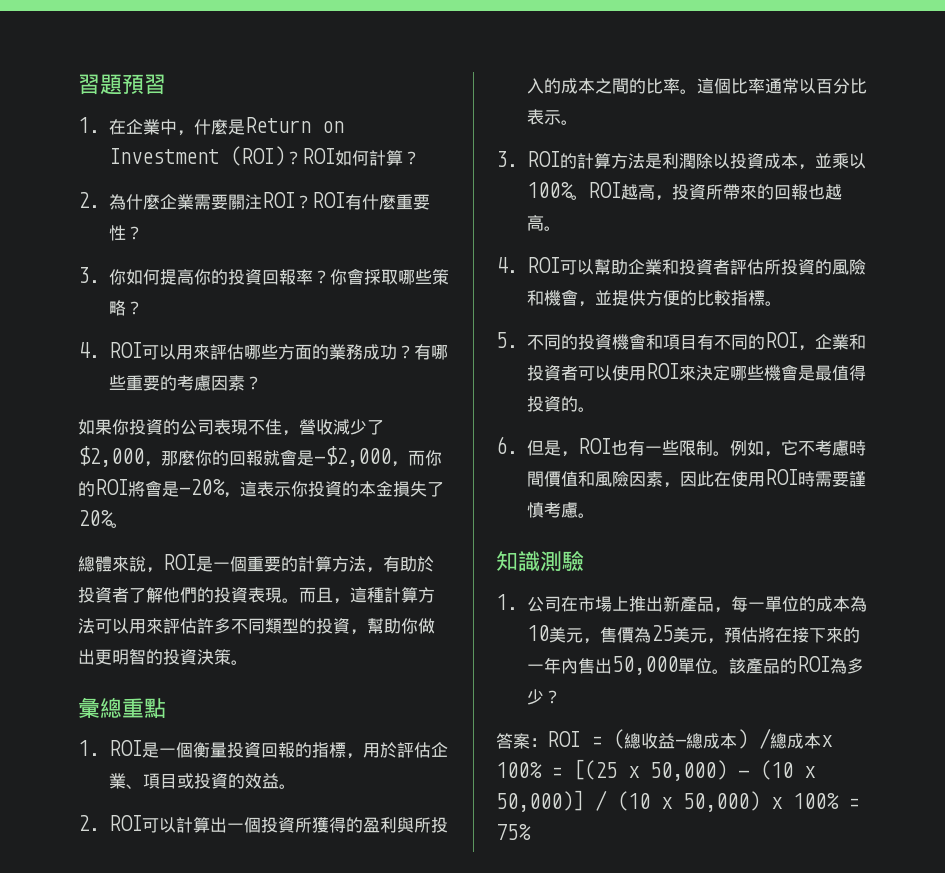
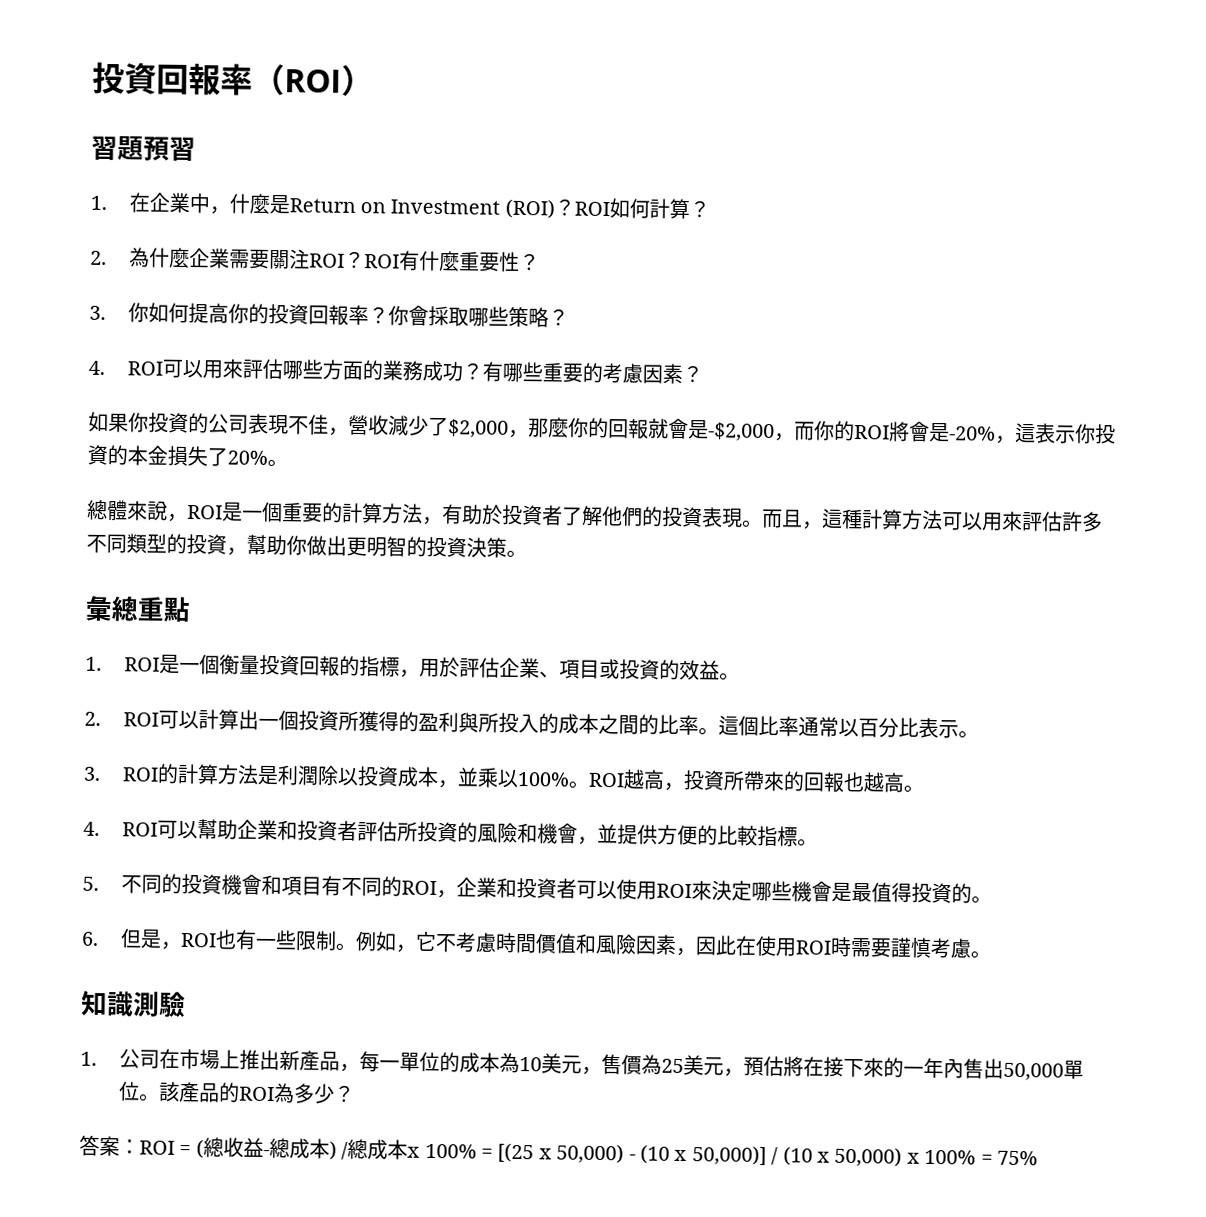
(78, 84) none -> [92,61,374,97] 投資回報率（ROI） //

